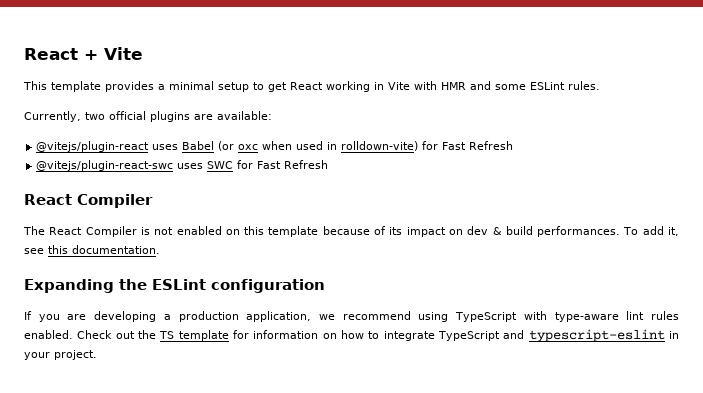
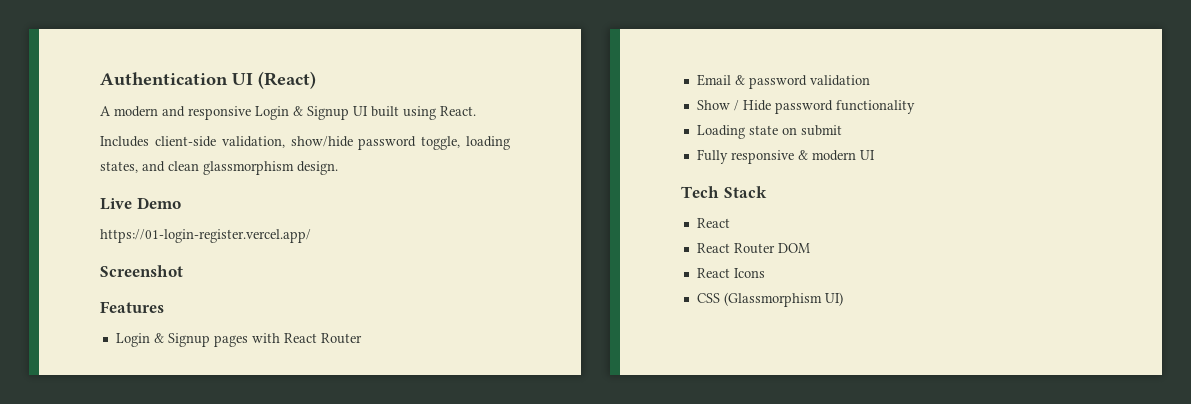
[24,47,143,60] [23,81,600,92] [24,111,272,122] [36,141,514,152] [36,160,329,171] [24,194,153,208] [23,226,679,237] [24,245,160,254] [24,279,325,293] [24,311,680,322] [24,329,680,342] [24,350,97,360] React + Vite // This template provides a minimal setup to get React working in Vite with HMR and some ESLint rules. // Currently, two official plugins are available: // @vitejs/plugin-react uses Babel (or oxc when used in rolldown-vite) for Fast Refresh // @vitejs/plugin-react-swc uses SWC for Fast Refresh // React Compiler // The React Compiler is not enabled on this template because of its impact on dev & build performances. To add it, see this documentation. // Expanding the ESLint configuration // If you are developing a production application, we recommend using TypeScript with type-aware lint rules enabled. Check out the TS template for information on how to integrate TypeScript and typescript-eslint in your project. -> [100,71,316,89] [100,106,476,120] [100,136,510,150] [100,161,338,175] [100,197,181,210] [100,229,311,243] [100,265,183,277] [100,301,164,313] [115,333,362,347] [696,74,870,89] [696,100,915,114] [696,125,842,139] [696,149,875,164] [681,186,767,198] [696,218,730,228] [696,243,810,254] [696,268,765,278] [696,292,843,307] Authentication UI (React) // A modern and responsive Login & Signup UI built using React. // Includes client-side validation, show/hide password toggle, loading states, and clean glassmorphism design. // Live Demo // https://01-login-register.vercel.app/ // Screenshot // Features // Login & Signup pages with React Router // Email & password validation // Show / Hide password functionality // Loading state on submit // Fully responsive & modern UI // Tech Stack // React // React Router DOM // React Icons // CSS (Glassmorphism UI)

